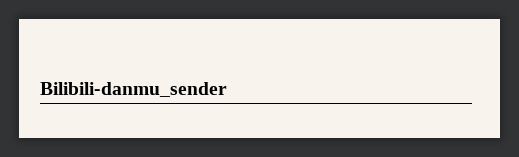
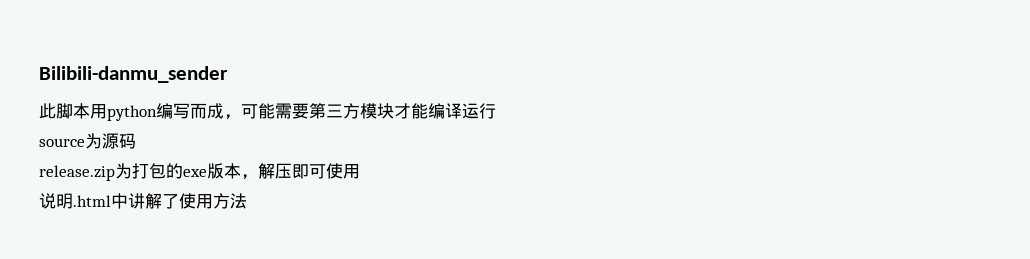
(227, 89) none -> [39,103,496,121] [39,133,136,149] [39,163,360,181] [39,193,247,209] // 此脚本用python编写而成，可能需要第三方模块才能编译运行 // source为源码 // release.zip为打包的exe版本，解压即可使用 // 说明.html中讲解了使用方法

